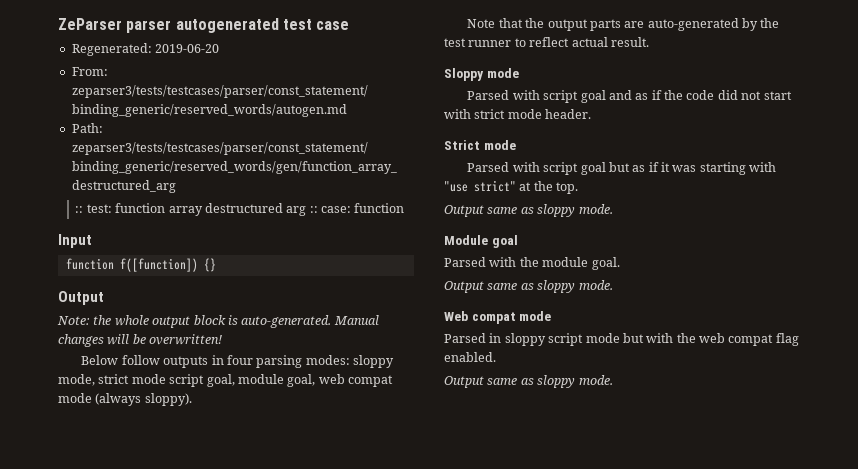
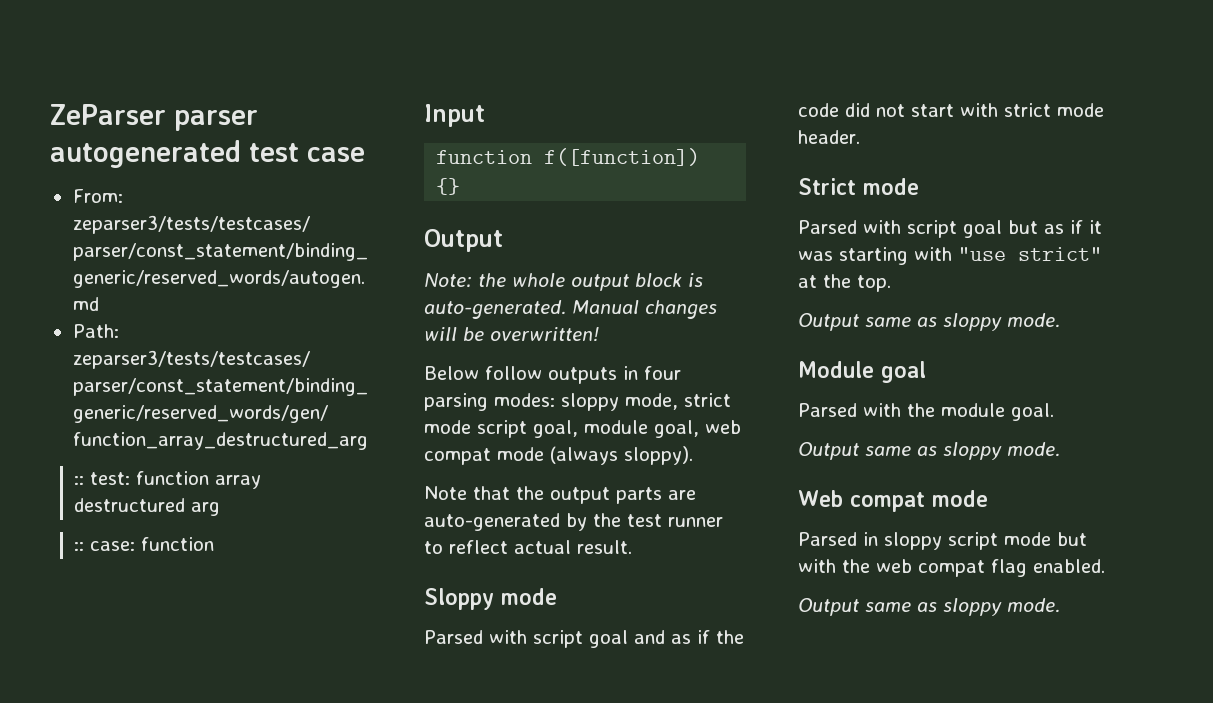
[71,43,220,56] // Regenerated: 2019-06-20 -> (365, 154) none
(307, 211) none -> (221, 509) //

